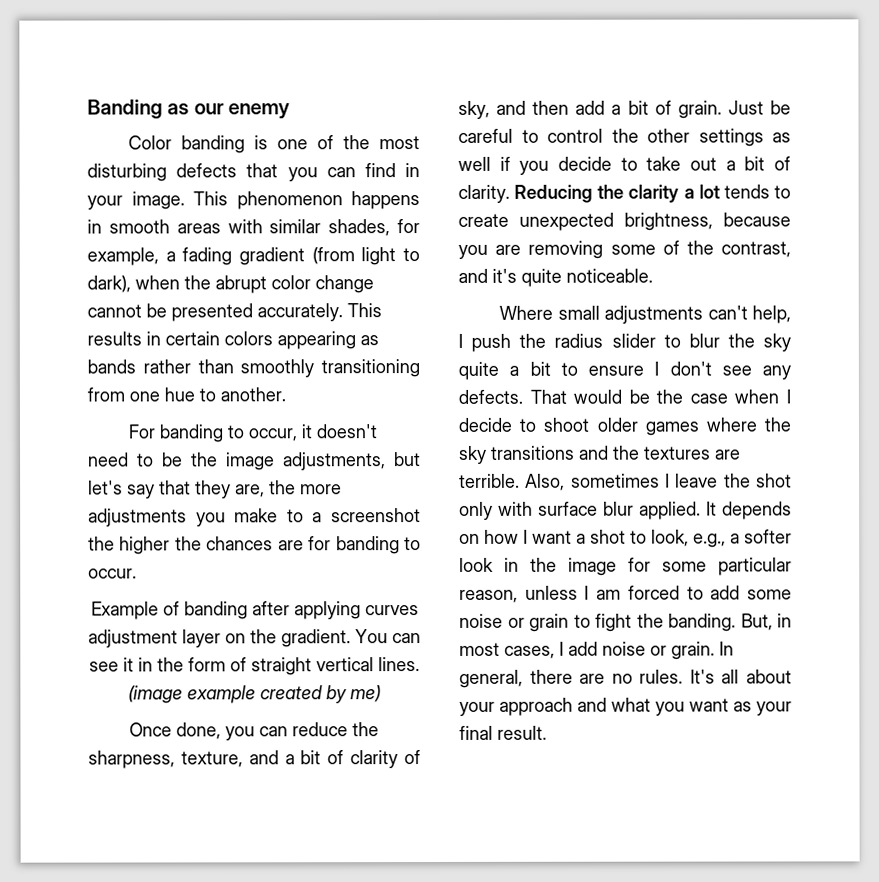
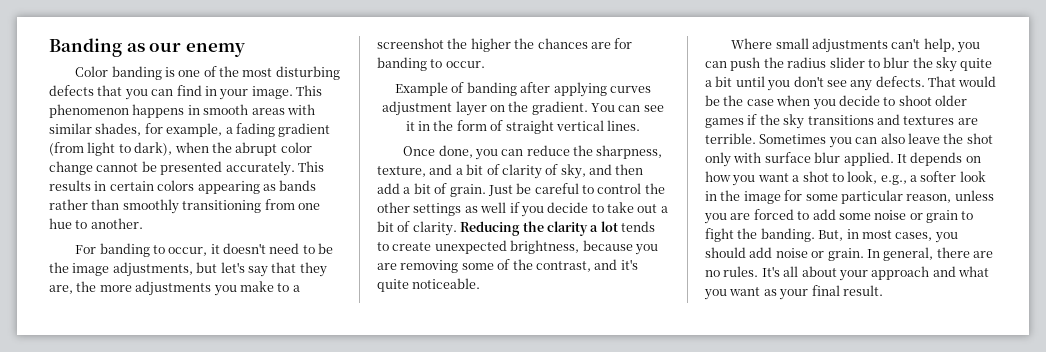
[128,685,381,704] (image example created by me) -> (641, 125) none
[458,333,463,348] I -> [957,42,981,53] [705,61,727,68] you can
[560,361,660,376] to ensure I -> [735,76,791,91] until you
[786,389,791,404] I -> [812,99,836,110] you
[705,417,757,432] where -> [747,114,758,125] if
[613,445,640,460] the -> (900, 119) none
[525,473,670,491] Also, sometimes I -> [759,133,905,148] Sometimes you can also
[523,529,528,544] I -> [732,175,756,186] you
[584,585,622,600] I am -> [704,213,751,224] you are
[559,641,564,656] I -> [934,232,958,243] [705,247,746,258] you should

